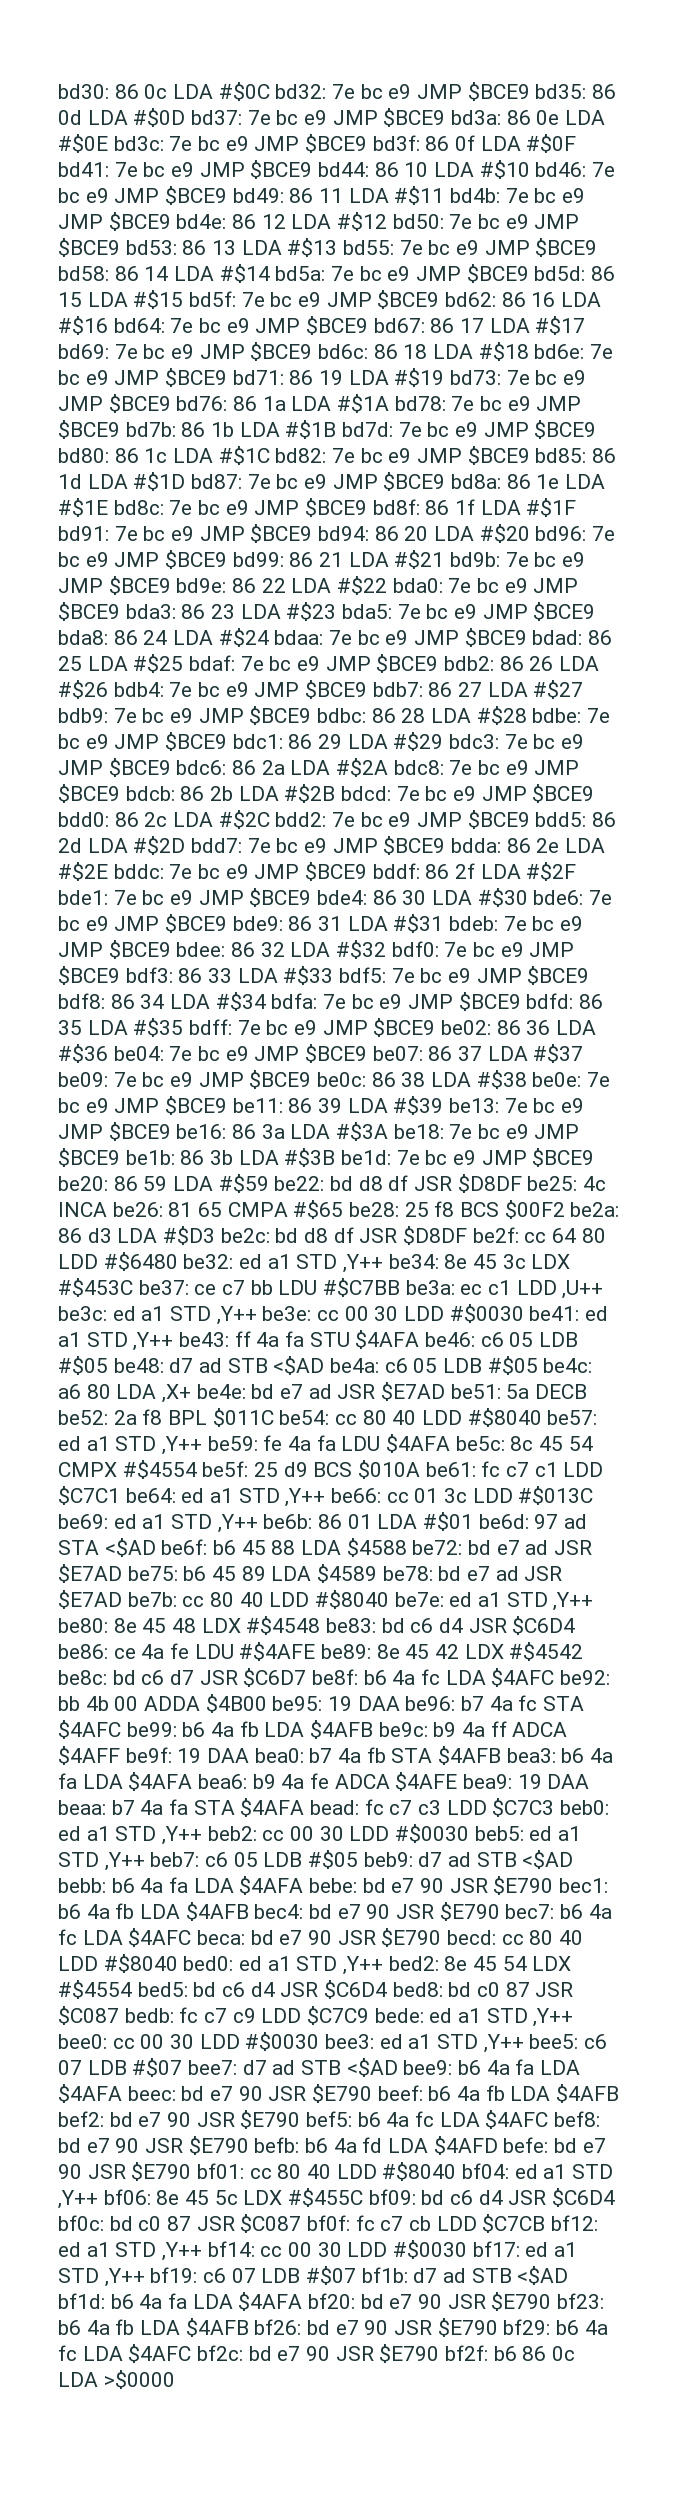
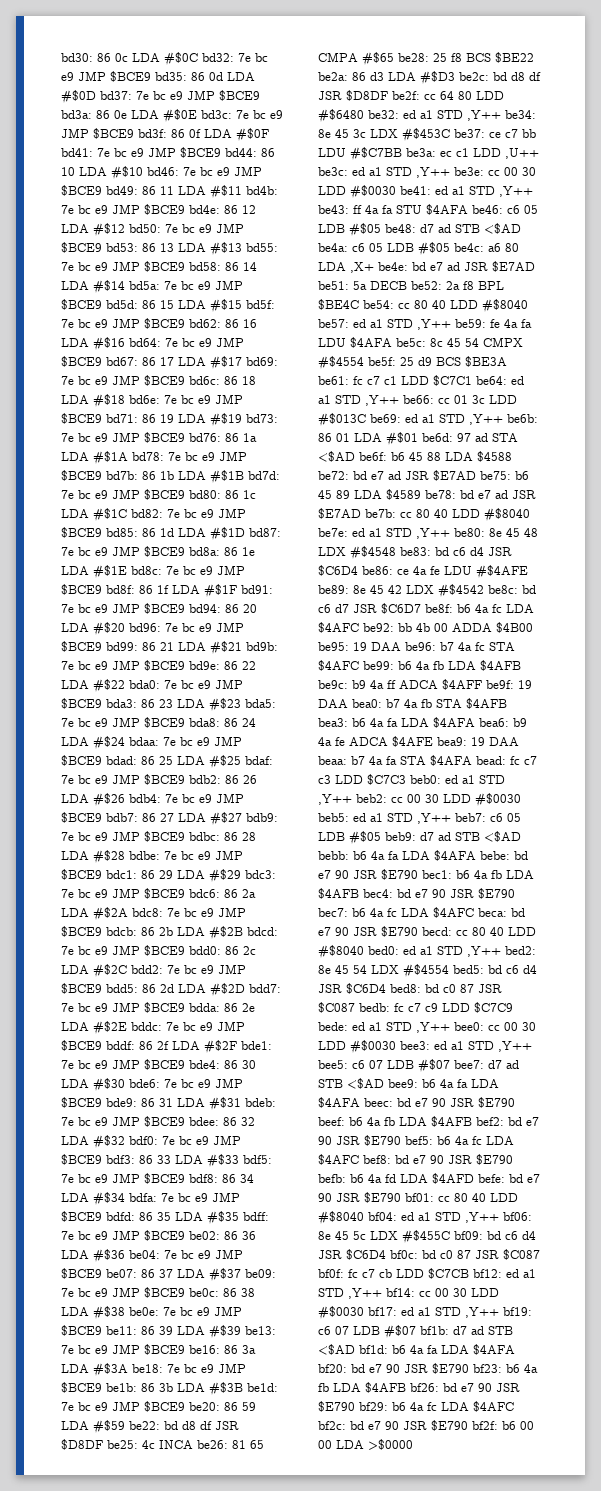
[504,1200,565,1219] $00F2 -> [495,52,534,63] $BE22
[212,1408,274,1427] $011C -> [318,299,359,310] $BE4C
[358,1460,421,1479] $010A -> [465,356,507,367] $BE3A
[522,2346,576,2361] 86 0c -> [520,1421,534,1430] [318,1440,332,1449] 00 00

